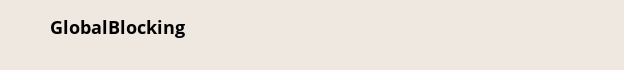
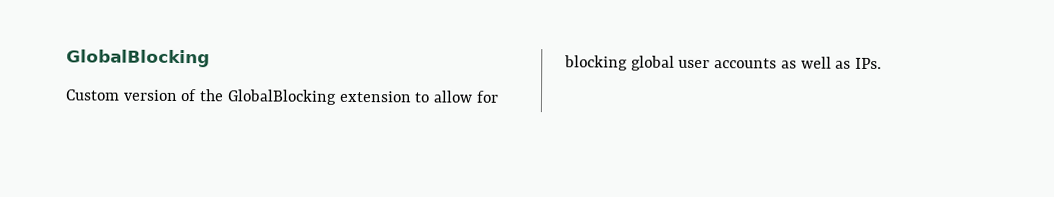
[50,20,185,38] GlobalBlocking -> [66,49,210,68] [65,89,499,105] [564,55,883,71] GlobalBlocking // Custom version of the GlobalBlocking extension to allow for blocking global user accounts as well as IPs.

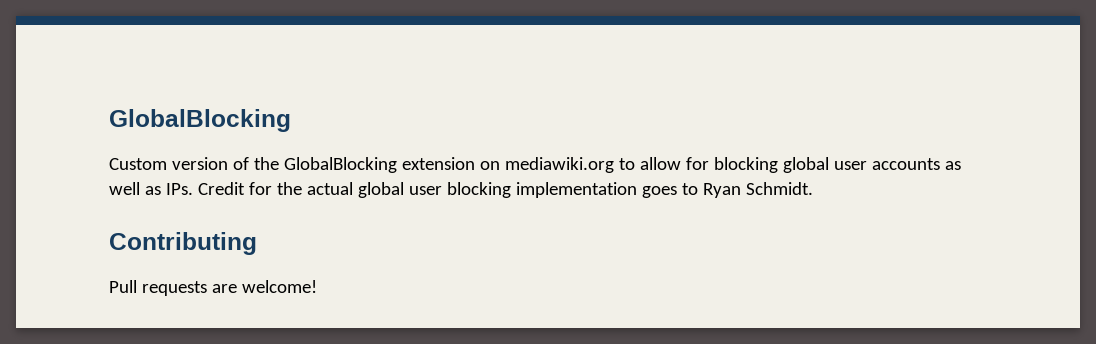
(412, 96) none -> [479,157,614,173] on mediawiki.org
(883, 63) none -> [197,182,813,198] [109,232,257,255] [109,280,317,296] Credit for the actual global user blocking implementation goes to Ryan Schmidt. // Contributing // Pull requests are welcome!

